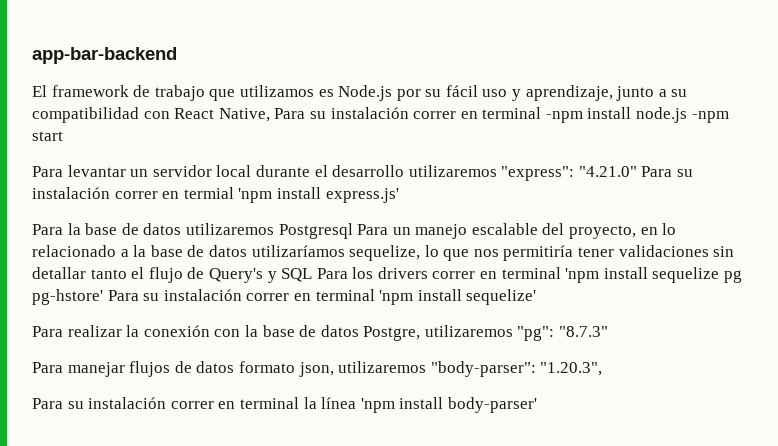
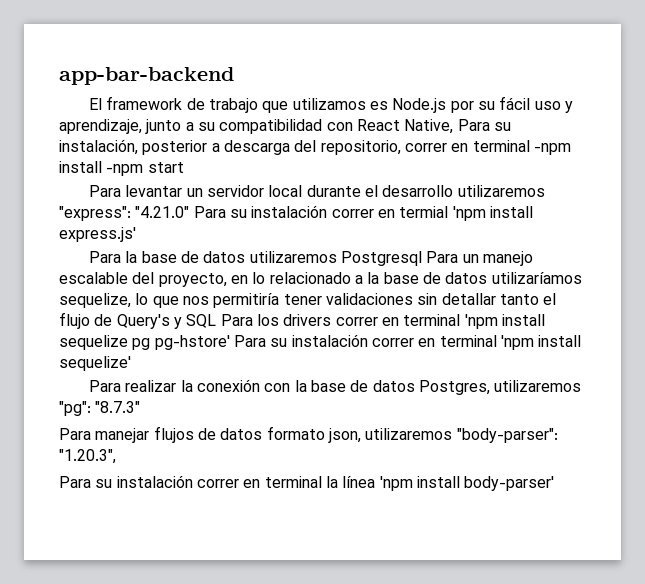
[330,107,409,119] instalación -> [59,139,401,155] instalación, posterior a descarga del repositorio,
[636,107,688,123] node.js -> (102, 167) none
[363,326,421,341] Postgre, -> [419,380,491,395] Postgres,

